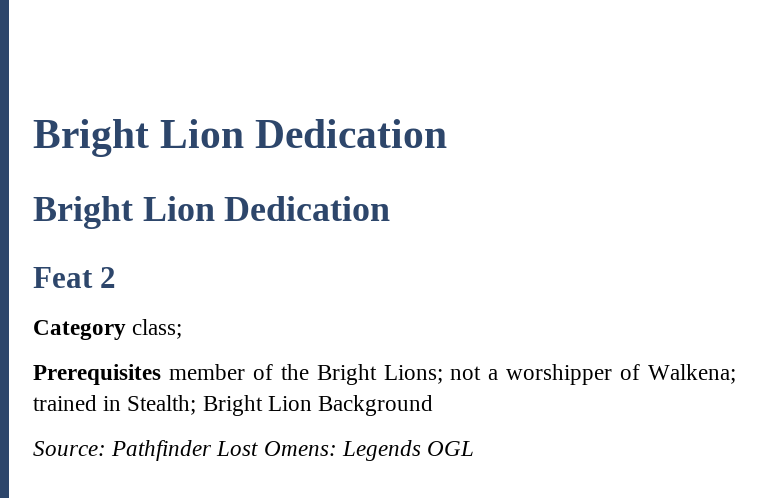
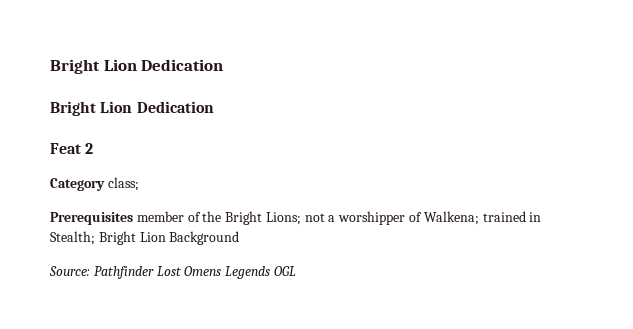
[263,441,337,456] Omens: -> [184,266,222,276] Omens

